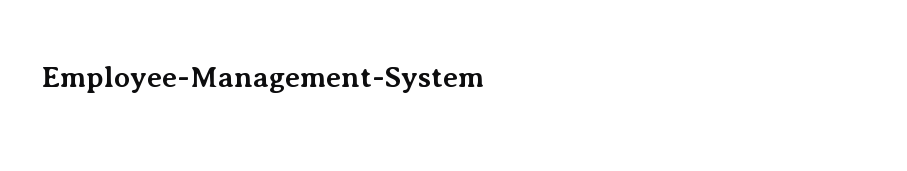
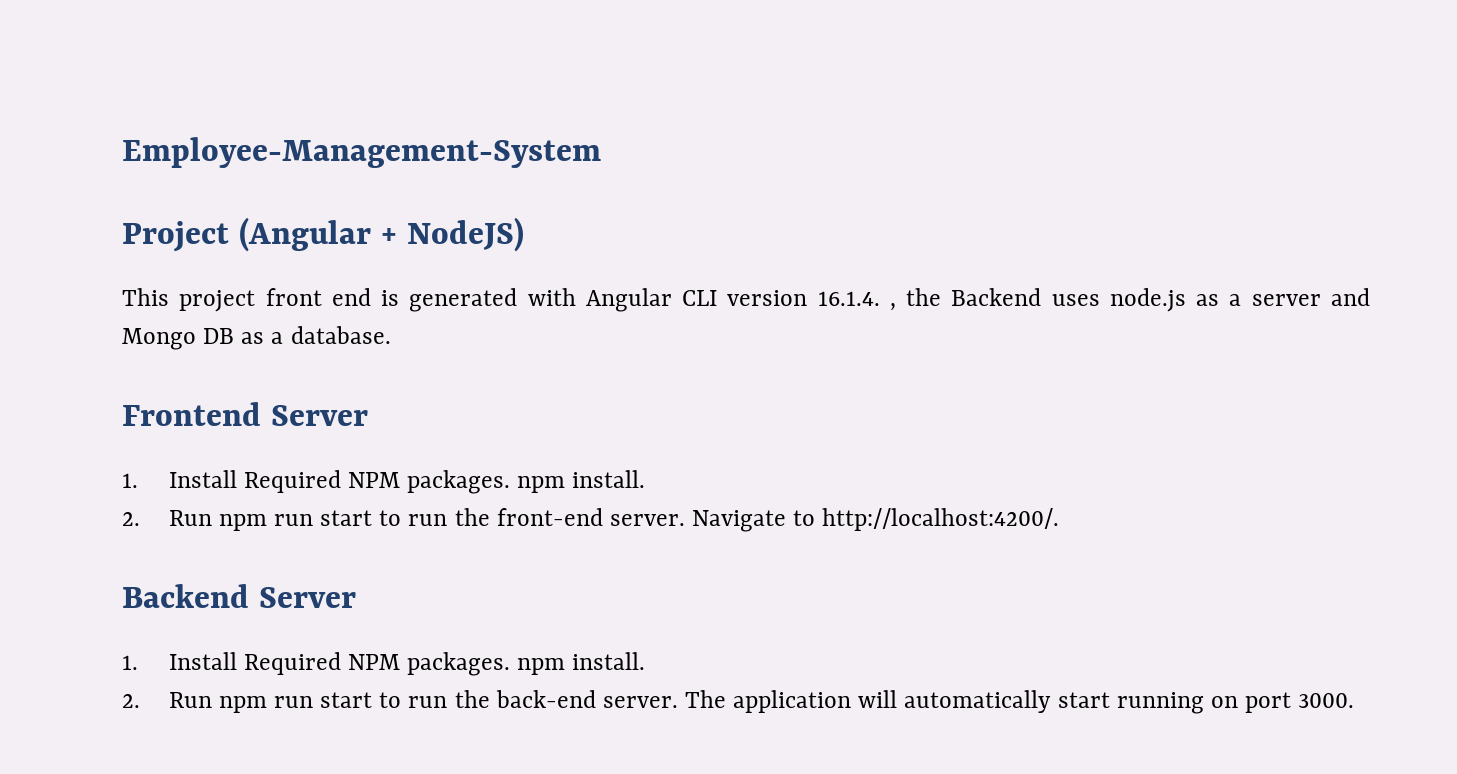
(484, 79) none -> [122,217,524,252] [122,288,1371,312] [122,326,391,350] [122,402,368,426] [122,470,646,494] [122,508,1060,532] [122,584,356,608] [122,652,646,676] [122,690,1355,714] // Project (Angular + NodeJS) // This project front end is generated with Angular CLI version 16.1.4. , the Backend uses node.js as a server and Mongo DB as a database. // Frontend Server // 1. Install Required NPM packages. npm install. // 2. Run npm run start to run the front-end server. Navigate to http://localhost:4200/. // Backend Server // 1. Install Required NPM packages. npm install. // 2. Run npm run start to run the back-end server. The application will automatically start running on port 3000.

